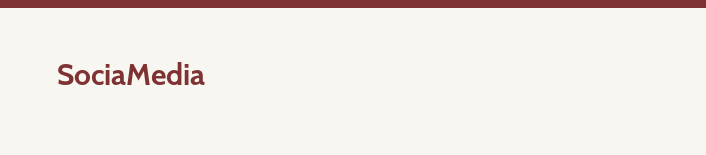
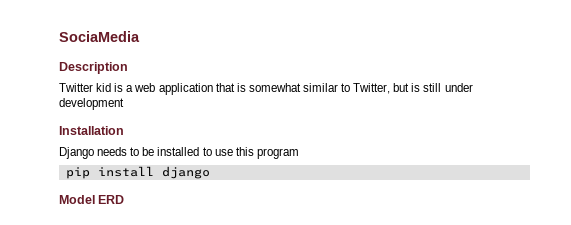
(205, 73) none -> [59,62,128,74] [59,83,473,95] [59,98,124,110] [59,126,124,135] [59,147,299,159] [65,166,210,179] [59,195,125,204] // Description // Twitter kid is a web application that is somewhat similar to Twitter, but is still under development // Installation // Django needs to be installed to use this program // pip install django // Model ERD

